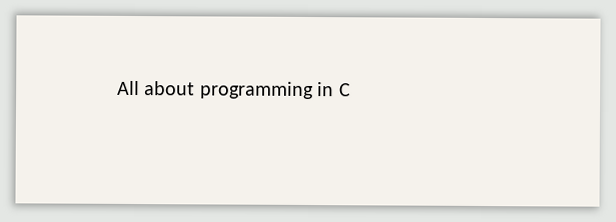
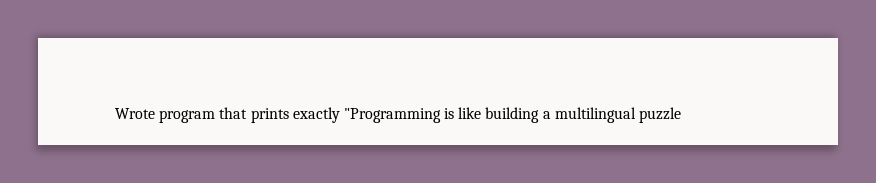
[117,80,351,100] All about programming in C -> [115,107,682,123] Wrote program that prints exactly "Programming is like building a multilingual puzzle

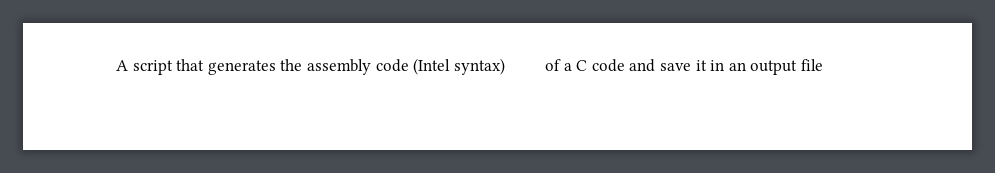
[115,107,682,123] Wrote program that prints exactly "Programming is like building a multilingual puzzle -> [116,58,823,75] A script that generates the assembly code (Intel syntax) of a C code and save it in an output file

